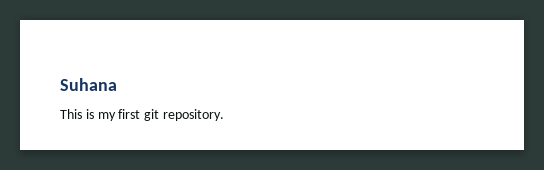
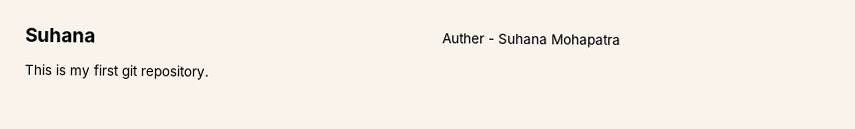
(224, 115) none -> [442,33,621,49] // Auther - Suhana Mohapatra

